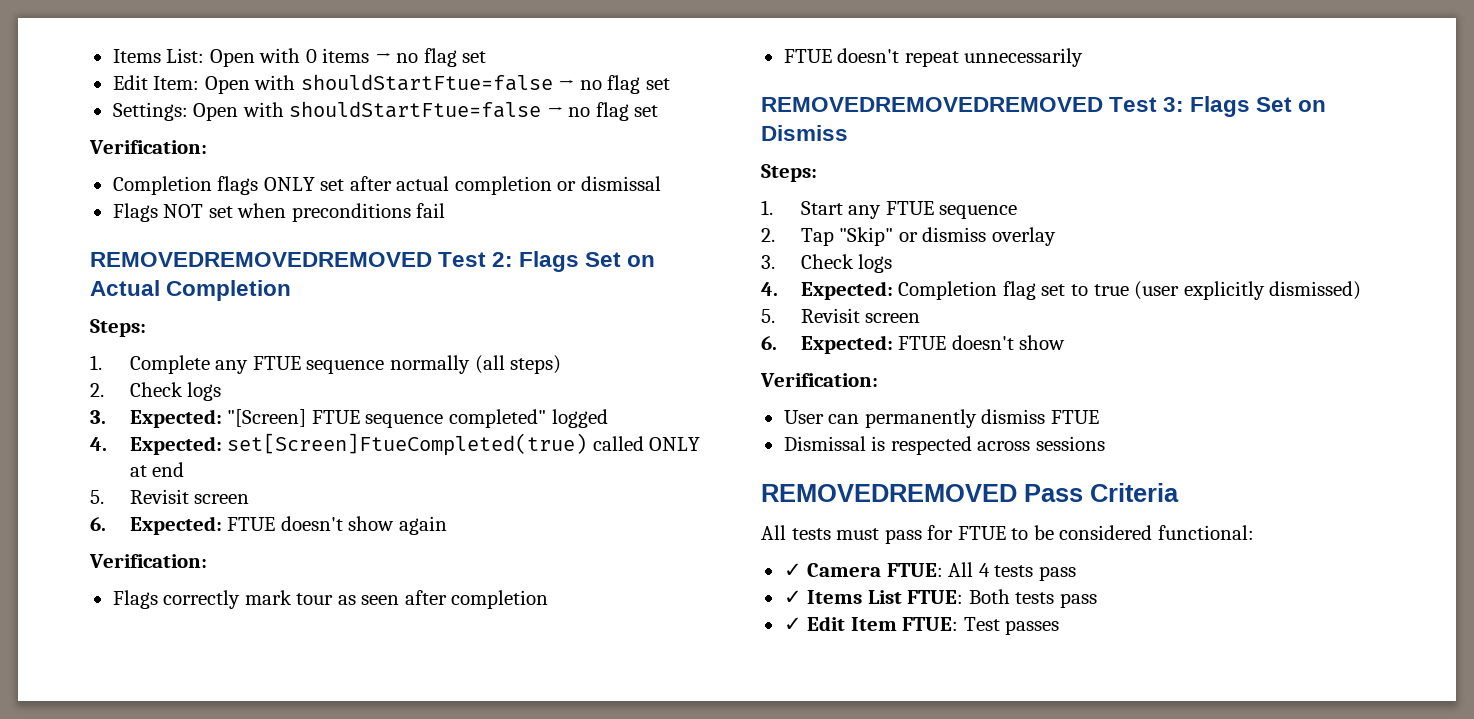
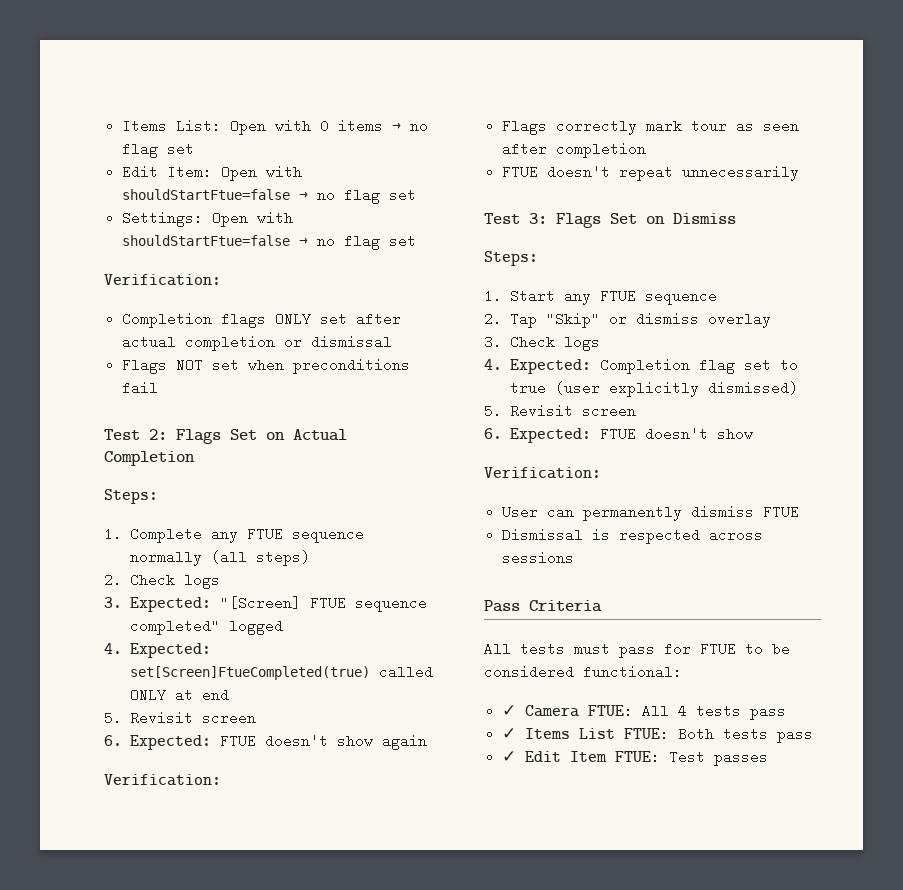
[90,252,432,267] REMOVEDREMOVEDREMOVED -> (159, 388) none
[761,97,1103,112] REMOVEDREMOVEDREMOVED -> (800, 173) none
[761,484,1017,502] REMOVEDREMOVED -> (575, 558) none

